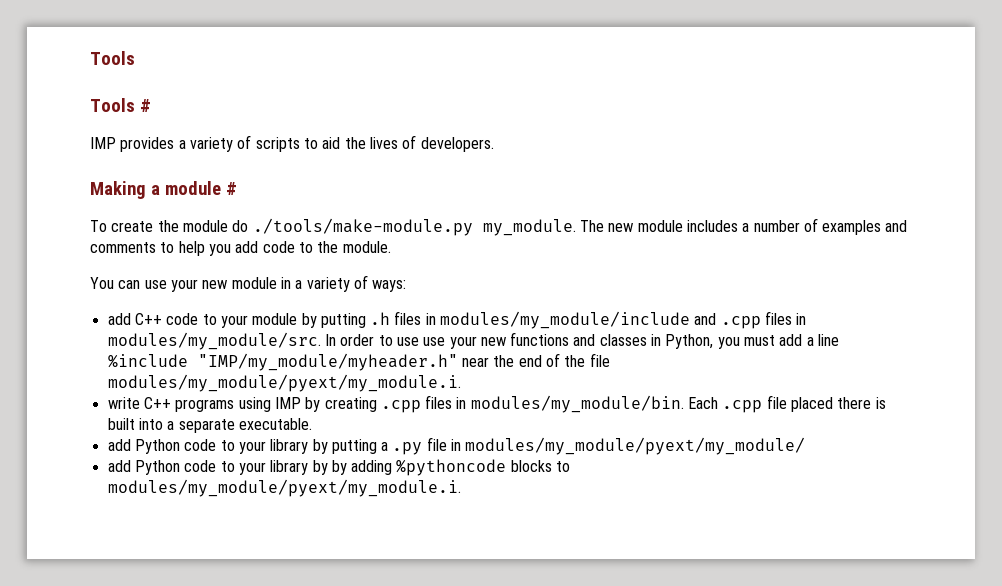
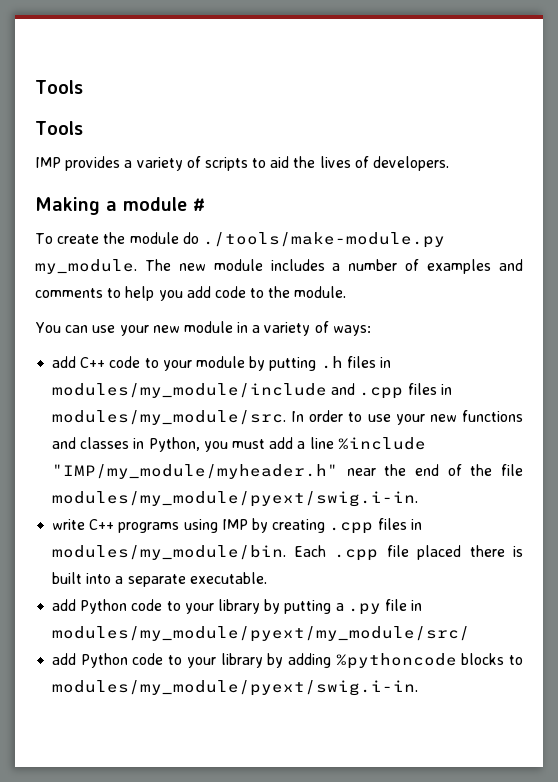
[139,99,151,112] # -> (83, 128) none
[423,337,446,346] use -> (391, 418) none
[107,374,461,392] modules/my_module/pyext/my_module.i. -> [52,491,419,507] modules/my_module/pyext/swig.i-in.
[465,437,806,455] [107,460,347,475] modules/my_module/pyext/my_module/ // add Python code to your library by by -> [52,626,471,642] [52,653,284,668] modules/my_module/pyext/my_module/src/ // add Python code to your library by
[107,479,461,497] modules/my_module/pyext/my_module.i. -> [52,680,419,696] modules/my_module/pyext/swig.i-in.

